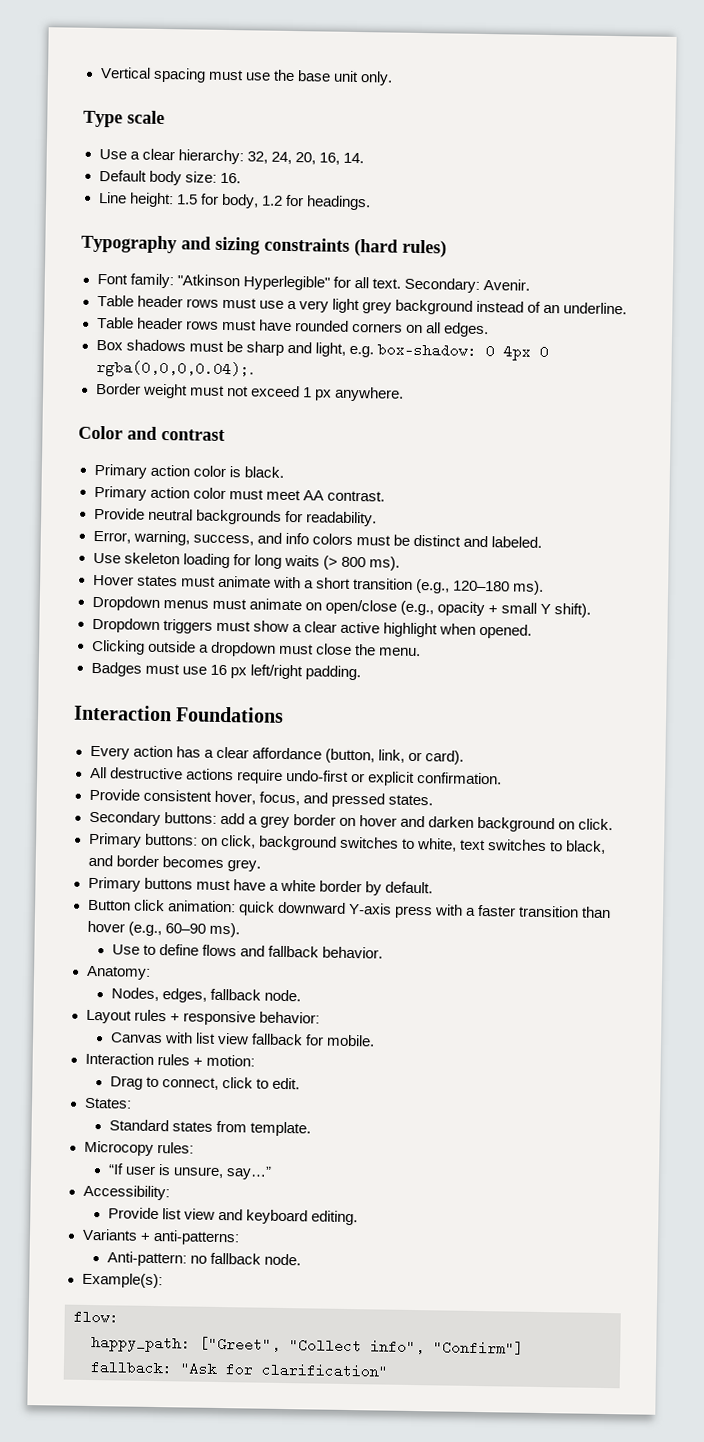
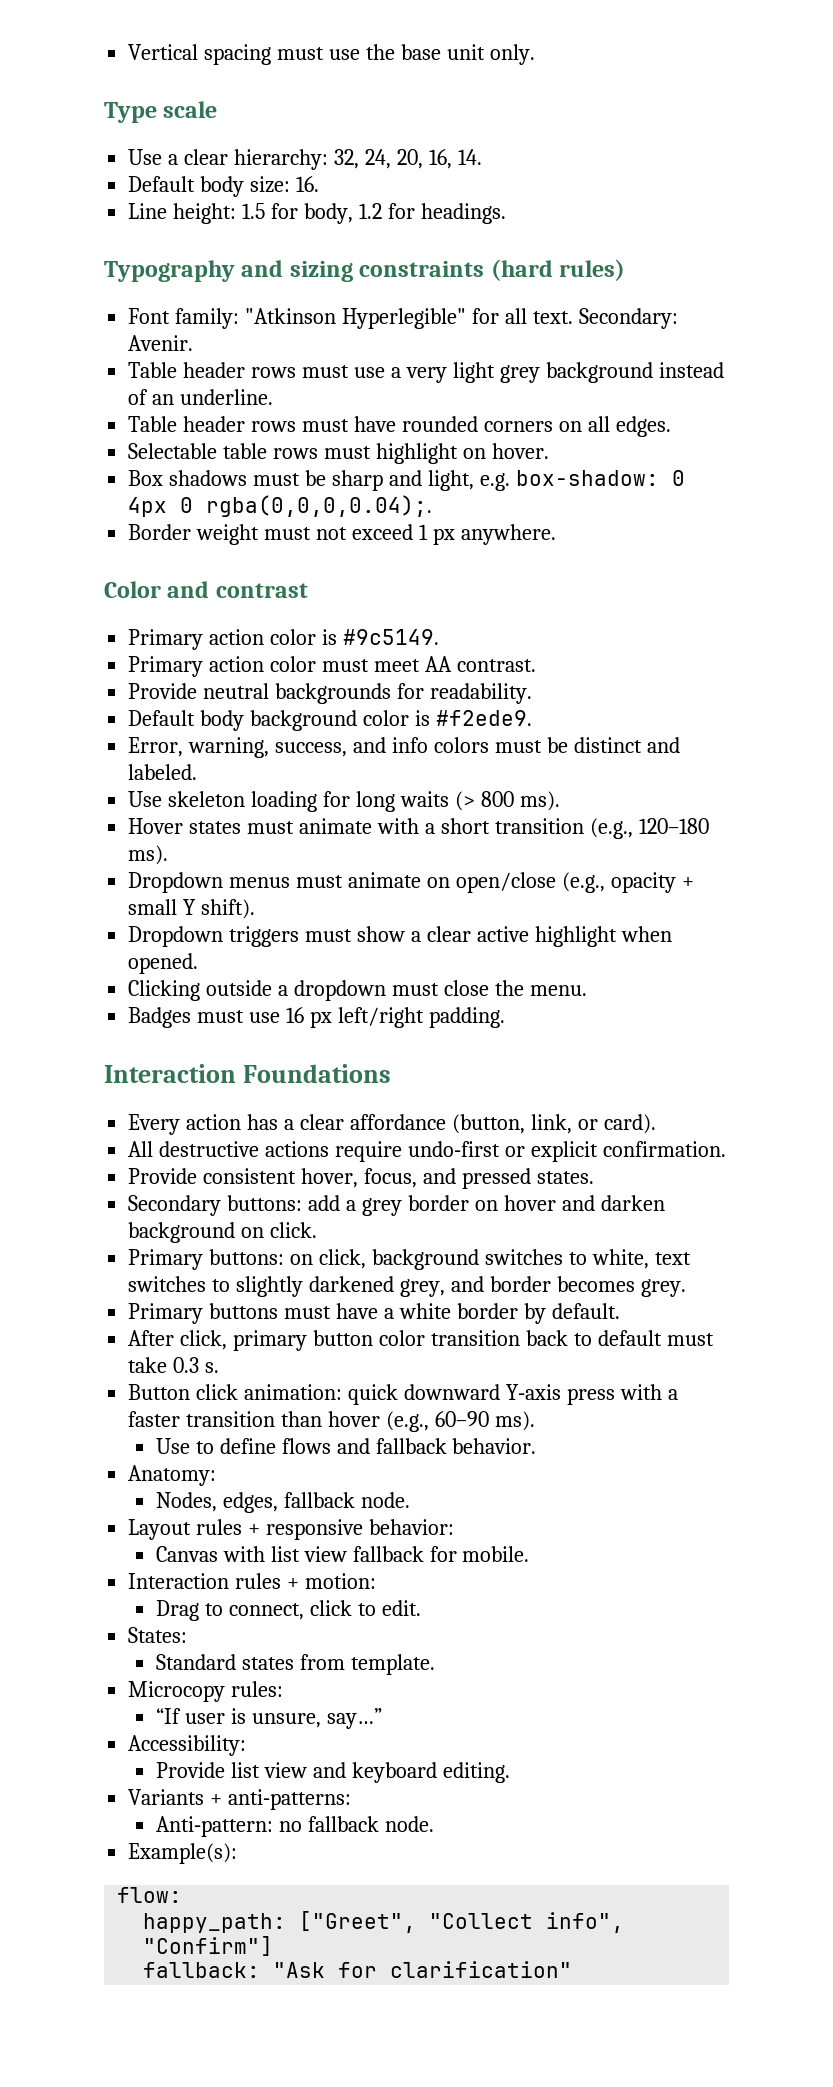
(489, 330) none -> [128,443,549,464] // Selectable table rows must highlight on hover.
[243,466,284,478] black. -> [342,629,439,645] #9c5149.
(377, 519) none -> [128,710,532,731] // Default body background color is #f2ede9.
[565,840,607,854] black, -> [236,1276,445,1297] slightly darkened grey,
(433, 887) none -> [128,1330,714,1351] [128,1357,220,1373] // After click, primary button color transition back to default must take 0.3 s.

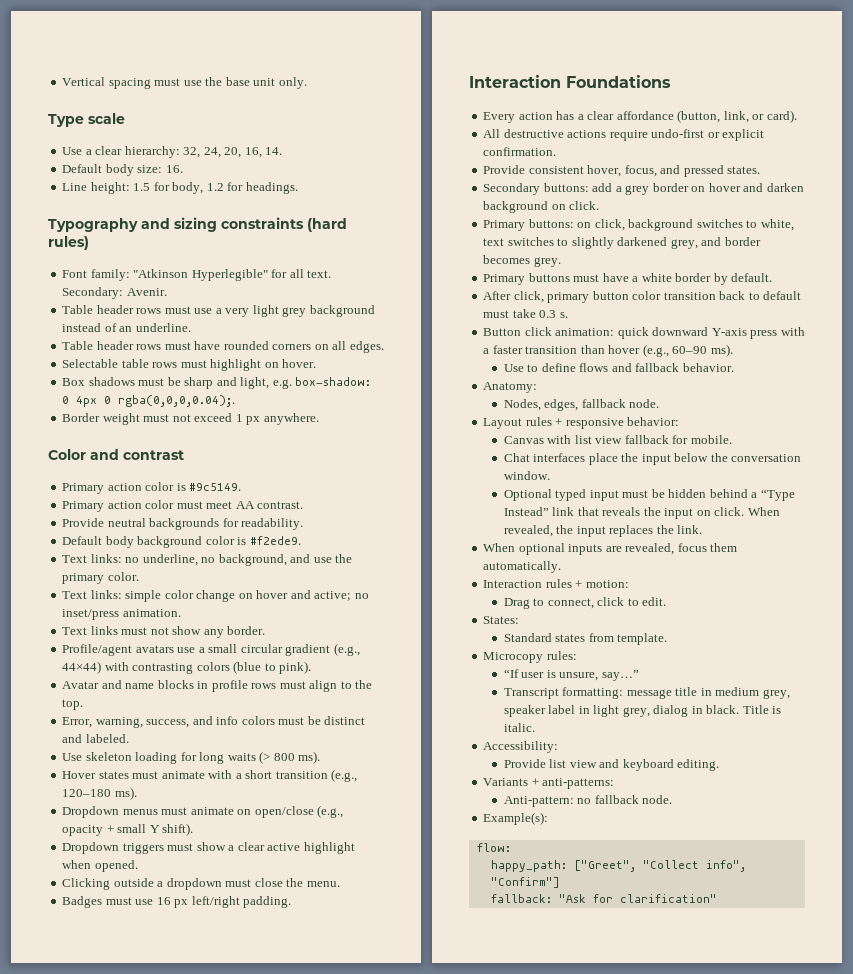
(532, 718) none -> [62,554,353,566] [62,572,139,584] [62,590,369,602] [62,609,181,620] [62,626,266,638] [62,643,360,656] [62,661,312,674] [62,680,373,692] [62,699,84,710] // Text links: no underline, no background, and use the primary color. // Text links: simple color change on hover and active; no inset/press animation. // Text links must not show any border. // Profile/agent avatars use a small circular gradient (e.g., 44×44) with contrasting colors (blue to pink). // Avatar and name blocks in profile rows must align to the top.
(530, 1554) none -> [503,453,802,465] [503,471,550,480] [503,489,795,501] [503,507,780,519] [503,525,703,537] [483,543,738,555] [483,561,562,573] // Chat interfaces place the input below the conversation window. // Optional typed input must be hidden behind a “Type Instead” link that reveals the input on click. When revealed, the input replaces the link. // When optional inputs are revealed, focus them automatically.
(382, 1718) none -> [503,687,790,699] [503,705,782,717] [503,723,535,732] // Transcript formatting: message title in medium grey, speaker label in light grey, dialog in black. Title is italic.

